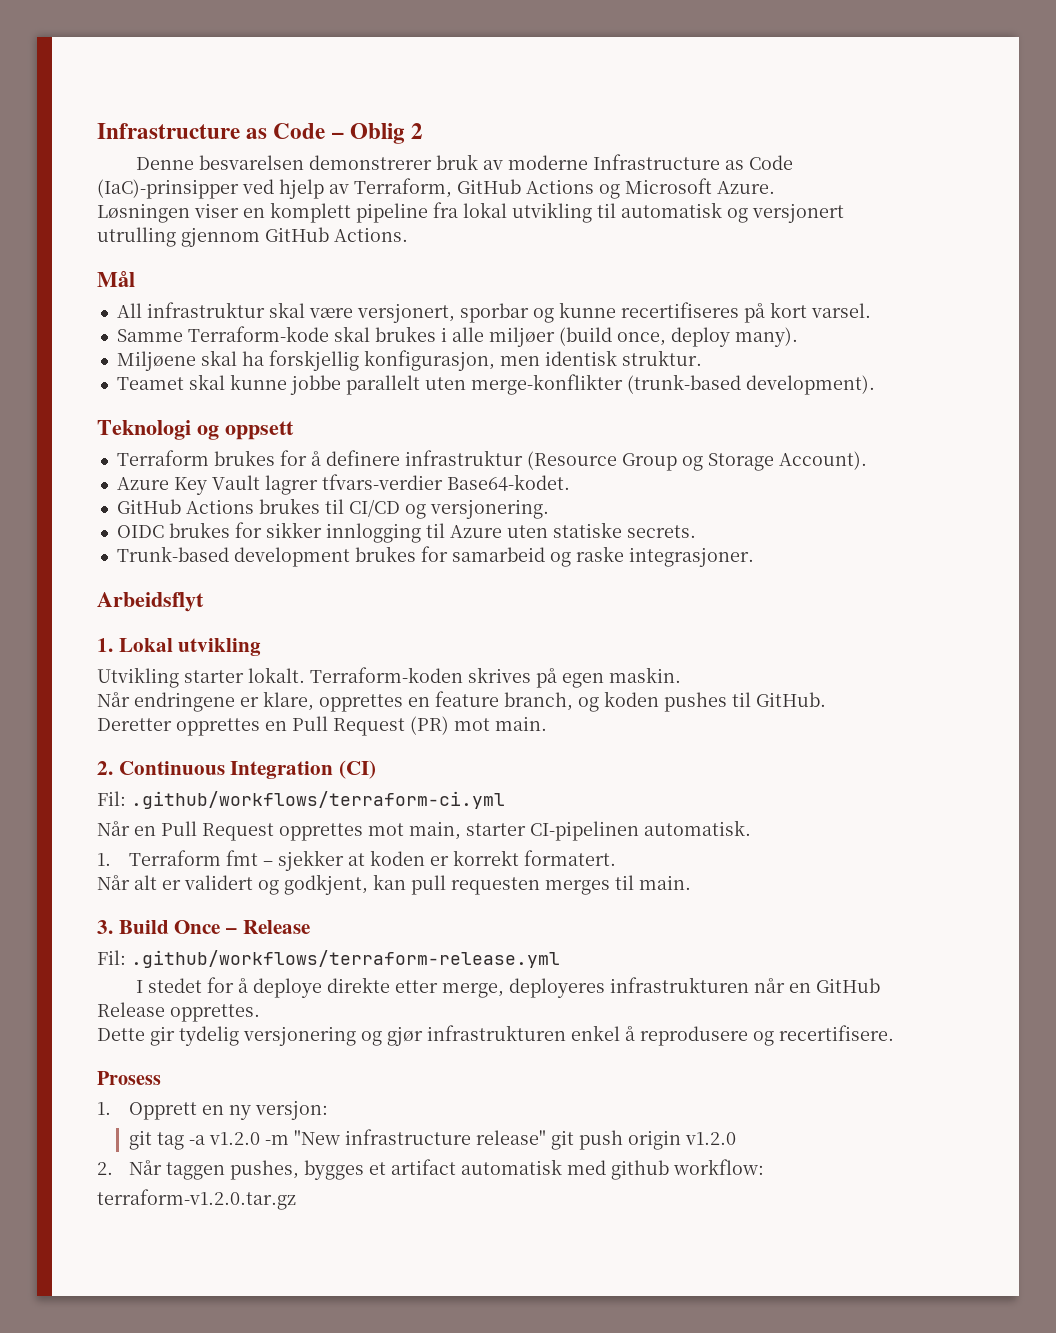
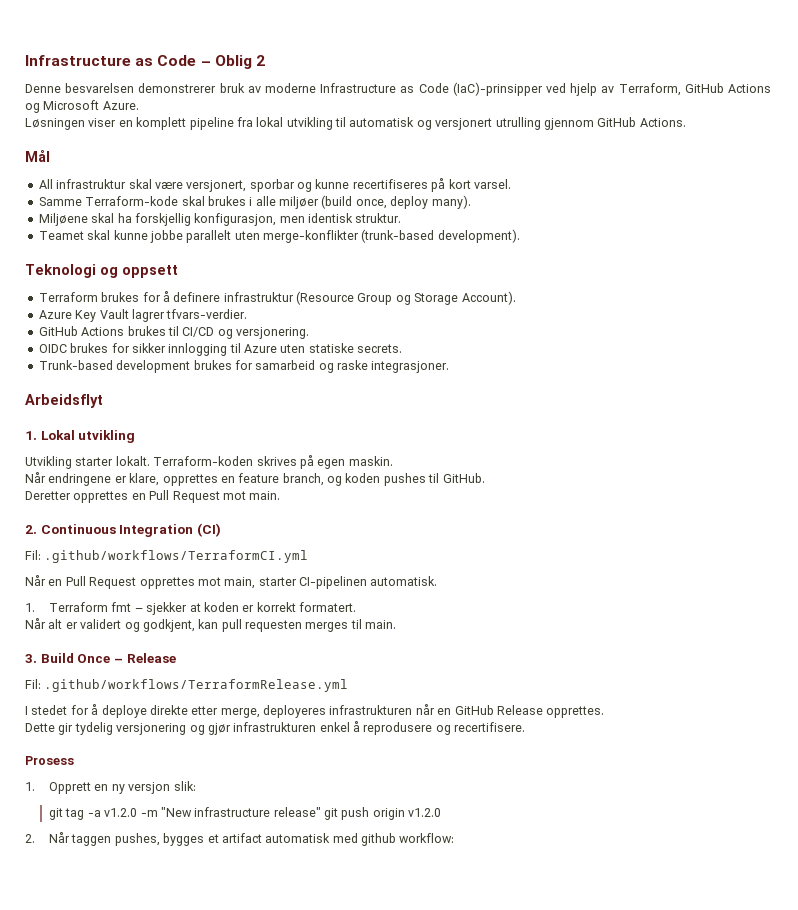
[321,474,570,491] tfvars-verdier Base64-kodet. -> [166,309,248,319] tfvars-verdier.
[410,716,449,735] (PR) -> (220, 497) none
[131,791,505,809] .github/workflows/terraform-ci.yml -> [44,550,309,563] .github/workflows/TerraformCI.yml
[131,950,560,968] .github/workflows/terraform-release.yml -> [44,679,349,692] .github/workflows/TerraformRelease.yml
[255,1100,329,1120] versjon: -> [128,781,196,794] versjon slik:
[97,1189,296,1210] // terraform-v1.2.0.tar.gz -> (455, 838) none

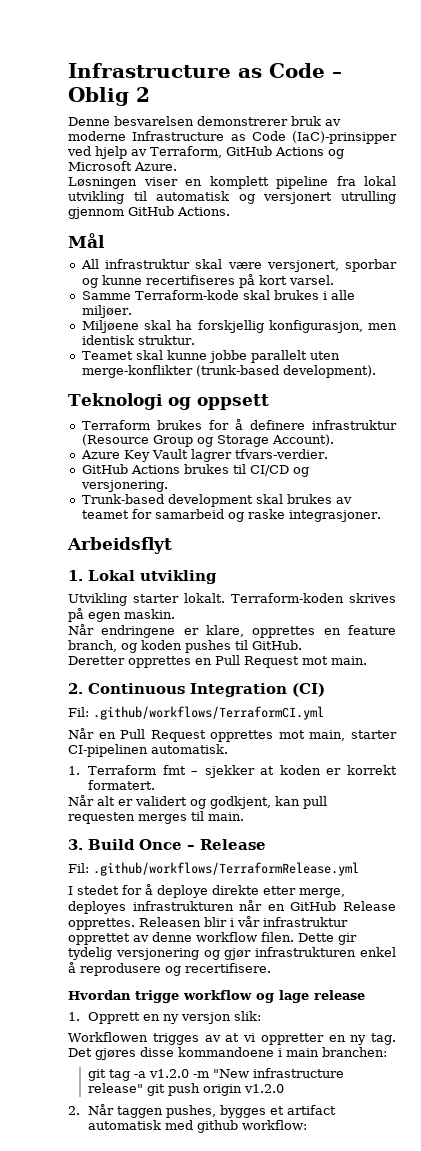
[279,195,471,209] miljøer (build once, deploy many). -> [81,305,132,318] miljøer.
[38,343,403,356] [38,360,232,373] OIDC brukes for sikker innlogging til Azure uten statiske secrets. // Trunk-based development brukes -> [81,494,352,507] [81,510,129,519] Trunk-based development skal brukes av teamet
[263,705,326,718] deployeres -> [68,901,126,914] deployes
(605, 712) // -> [139,916,348,927] [68,932,294,945] Releasen blir i vår infrastruktur opprettet av denne workflow filen.
[25,756,74,765] Prosess -> [68,990,365,1003] Hvordan trigge workflow og lage release
(196, 786) none -> [68,1032,396,1045] [68,1047,387,1060] // Workflowen trigges av at vi oppretter en ny tag. Det gjøres disse kommandoene i main branchen:

